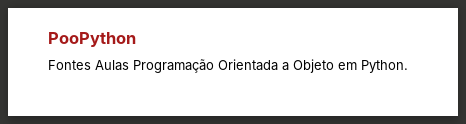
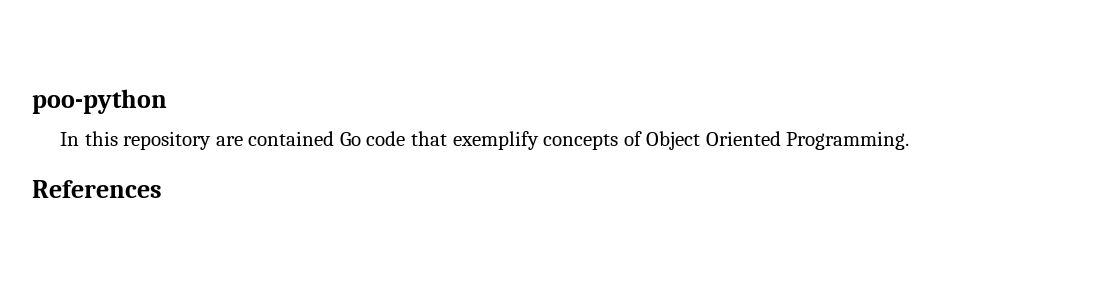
[48,32,136,47] [48,59,408,73] PooPython // Fontes Aulas Programação Orientada a Objeto em Python. -> [32,89,167,114] [60,131,910,150] [32,180,162,198] poo-python // In this repository are contained Go code that exemplify concepts of Object Oriented Programming. // References

